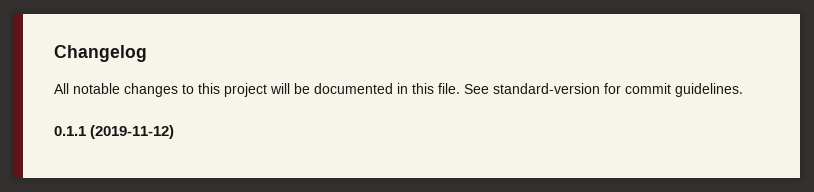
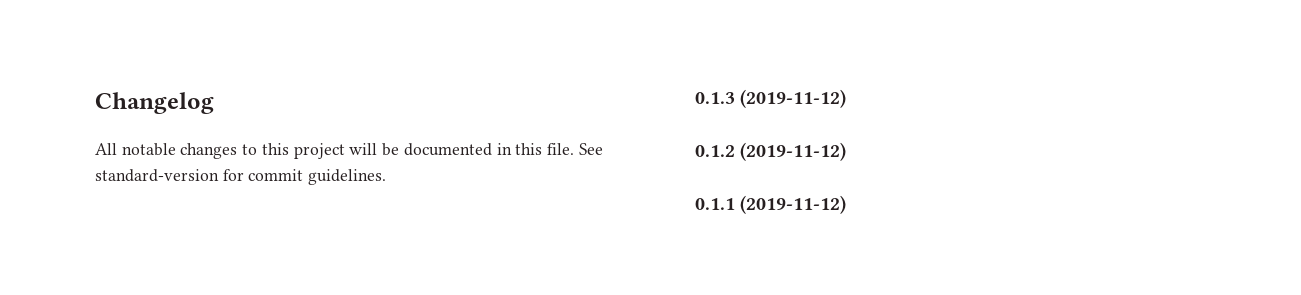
(743, 90) none -> [695,89,847,108] [695,142,847,161] // 0.1.3 (2019-11-12) // 0.1.2 (2019-11-12)

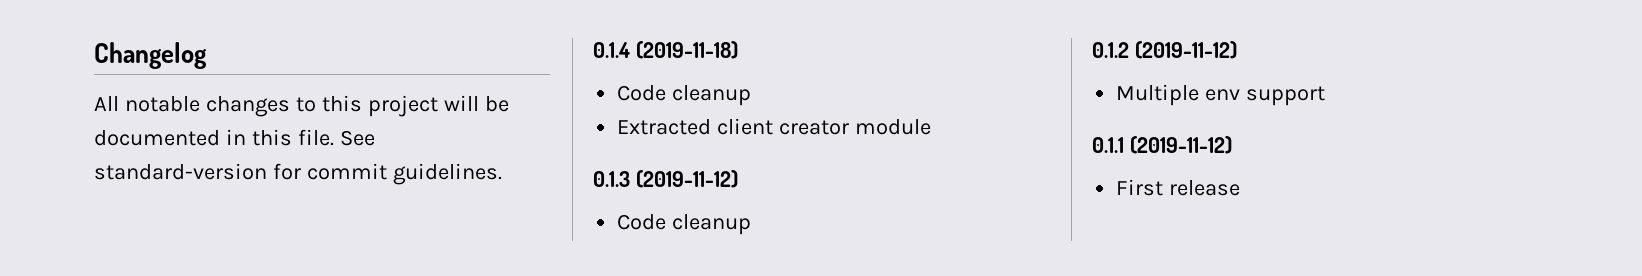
(387, 177) none -> [593,41,738,59] [617,85,752,106] [617,118,932,135] // 0.1.4 (2019-11-18) // Code cleanup // Extracted client creator module
(847, 98) none -> [617,214,752,235] // Code cleanup
(847, 151) none -> [1116,84,1326,106] // Multiple env support
(847, 204) none -> [1116,179,1241,196] // First release

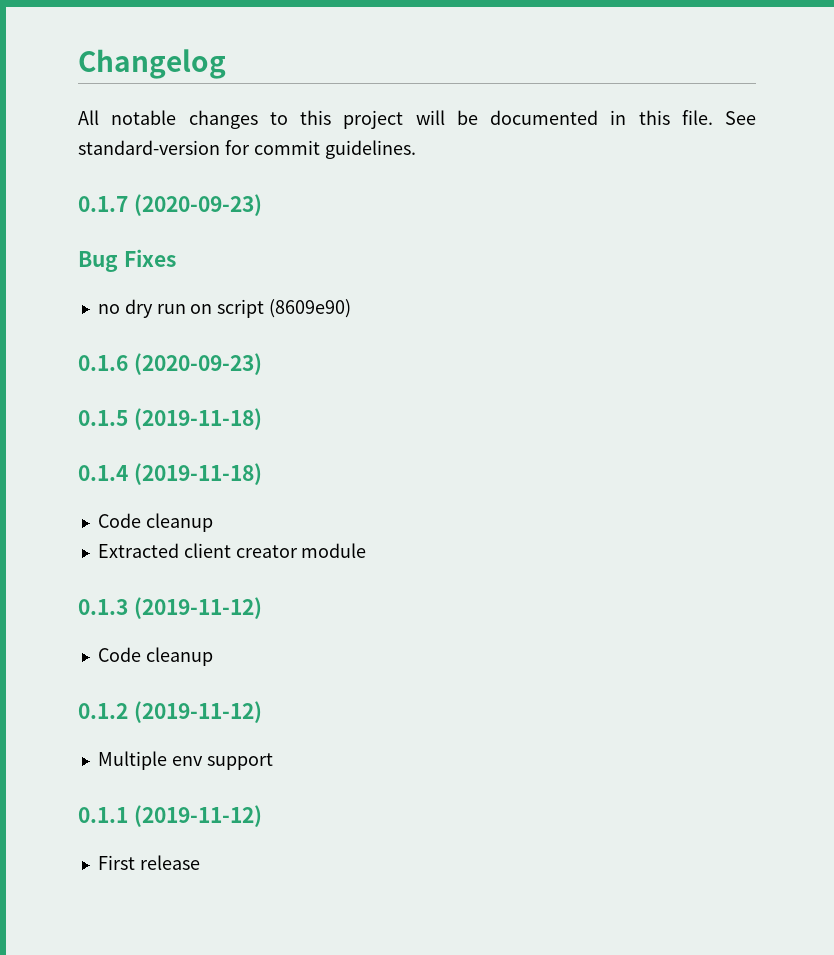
(502, 174) none -> [78,194,262,216] [78,249,176,272] [97,299,352,318] [78,353,262,375] [78,408,262,430] // 0.1.7 (2020-09-23) // Bug Fixes // no dry run on script (8609e90) // 0.1.6 (2020-09-23) // 0.1.5 (2019-11-18)

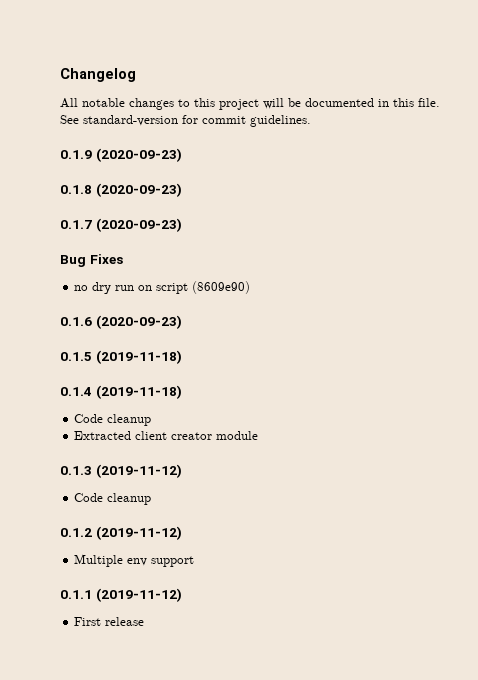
(416, 149) none -> [60,148,182,162] [60,183,182,197] // 0.1.9 (2020-09-23) // 0.1.8 (2020-09-23)

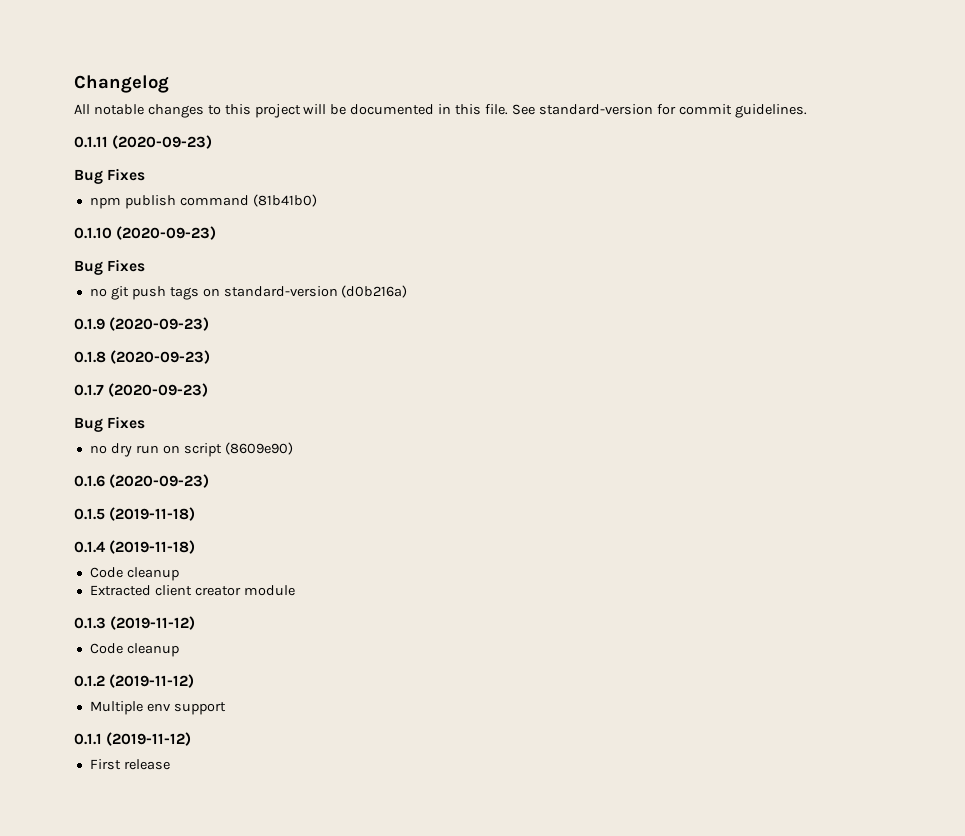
(311, 121) none -> [74,135,213,149] [74,168,146,184] [89,194,317,209] [74,226,217,240] [74,259,146,275] [89,285,408,300] // 0.1.11 (2020-09-23) // Bug Fixes // npm publish command (81b41b0) // 0.1.10 (2020-09-23) // Bug Fixes // no git push tags on standard-version (d0b216a)

